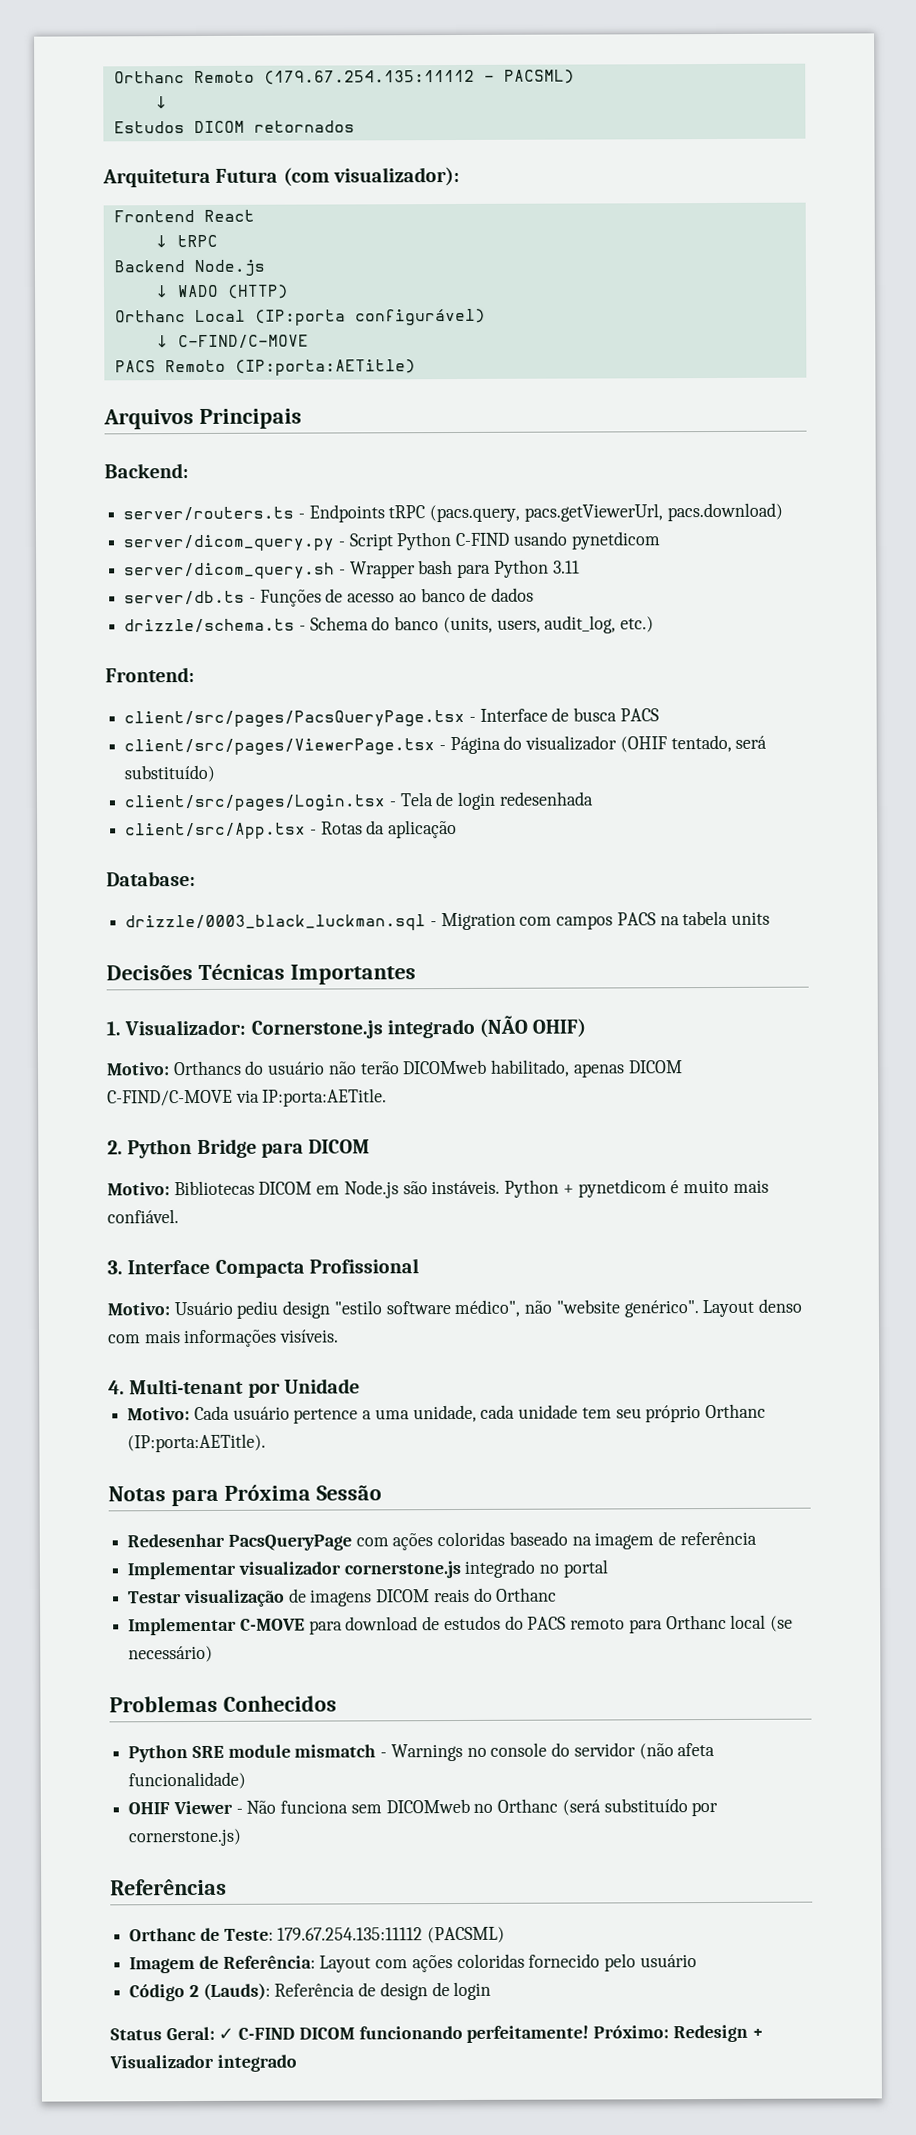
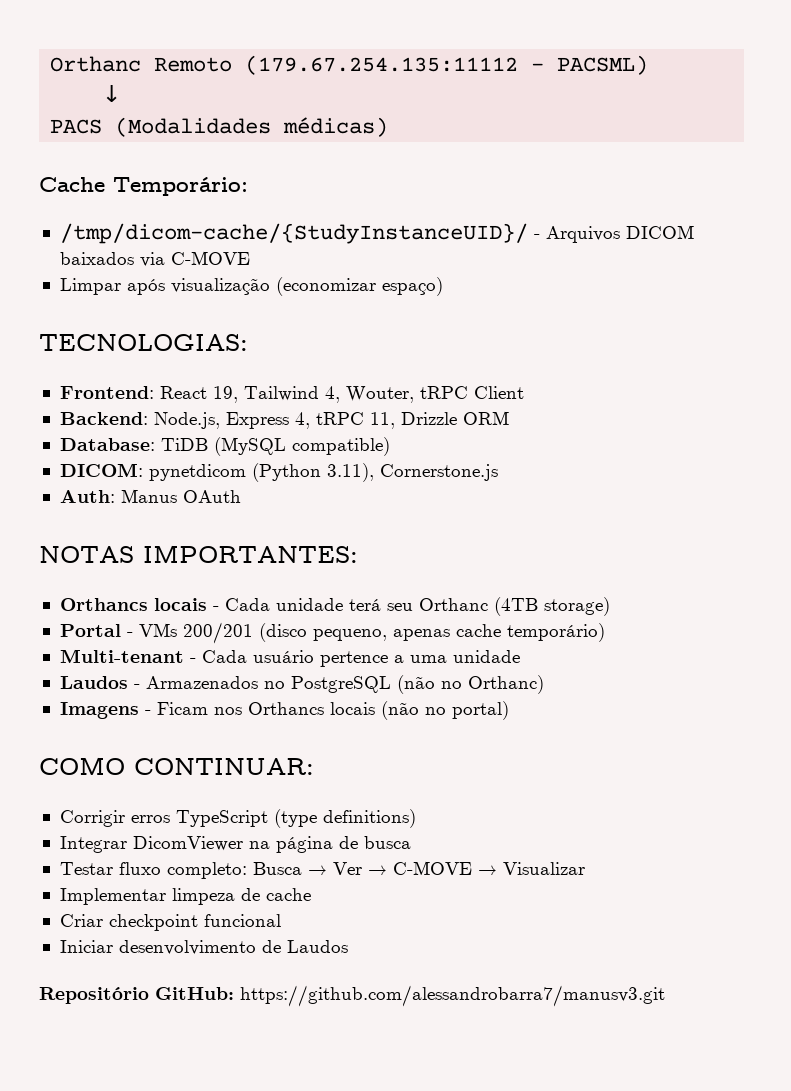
[113,120,355,134] [102,166,460,188] [113,209,255,223] [153,234,218,248] [113,259,265,277] [153,284,289,299] [114,308,486,326] [154,334,309,350] [114,359,416,376] [103,408,302,430] [104,463,189,479] [123,502,783,523] [123,531,661,552] [124,559,580,580] [124,587,535,607] [124,615,655,634] [105,667,195,683] [124,707,659,728] [124,734,768,756] [124,764,216,783] [124,791,593,812] [125,820,458,840] [106,871,196,887] [125,910,771,932] [106,963,416,985] [106,1015,587,1039] [106,1059,683,1078] [107,1088,388,1107] [107,1138,371,1159] [107,1179,769,1199] [107,1209,179,1224] [107,1258,419,1278] [107,1298,802,1319] [108,1329,340,1348] [108,1378,360,1398] [127,1407,191,1421] Estudos DICOM retornados // Arquitetura Futura (com visualizador): // Frontend React // ↓ tRPC // Backend Node.js // ↓ WADO (HTTP) // Orthanc Local (IP:porta configurável) // ↓ C-FIND/C-MOVE // PACS Remoto (IP:porta:AETitle) // Arquivos Principais // Backend: // server/routers.ts - Endpoints tRPC (pacs.query, pacs.getViewerUrl, pacs.download) // server/dicom_query.py - Script Python C-FIND usando pynetdicom // server/dicom_query.sh - Wrapper bash para Python 3.11 // server/db.ts - Funções de acesso ao banco de dados // drizzle/schema.ts - Schema do banco (units, users, audit_log, etc.) // Frontend: // client/src/pages/PacsQueryPage.tsx - Interface de busca PACS // client/src/pages/ViewerPage.tsx - Página do visualizador (OHIF tentado, será substituído) // client/src/pages/Login.tsx - Tela de login redesenhada // client/src/App.tsx - Rotas da aplicação // Database: // drizzle/0003_black_luckman.sql - Migration com campos PACS na tabela units // Decisões Técnicas Importantes // 1. Visualizador: Cornerstone.js integrado (NÃO OHIF) // Motivo: Orthancs do usuário não terão DICOMweb habilitado, apenas DICOM C-FIND/C-MOVE via IP:porta:AETitle. // 2. Python Bridge para DICOM // Motivo: Bibliotecas DICOM em Node.js são instáveis. Python + pynetdicom é muito mais confiável. // 3. Interface Compacta Profissional // Motivo: Usuário pediu design "estilo software médico", não "website genérico". Layout denso com mais informações visíveis. // 4. Multi-tenant por Unidade // Motivo: -> [50,117,389,137] [39,177,248,196] [59,223,694,244] [59,251,250,267] [59,277,443,296] [39,334,248,351] [59,386,524,403] [59,411,509,429] [59,437,390,456] [59,463,498,482] [59,489,241,503] [39,545,358,563] [59,597,610,616] [59,622,605,644] [59,649,196,663] PACS (Modalidades médicas) // Cache Temporário: // /tmp/dicom-cache/{StudyInstanceUID}/ - Arquivos DICOM baixados via C-MOVE // Limpar após visualização (economizar espaço) // TECNOLOGIAS: // Frontend: React 19, Tailwind 4, Wouter, tRPC Client // Backend: Node.js, Express 4, tRPC 11, Drizzle ORM // Database: TiDB (MySQL compatible) // DICOM: pynetdicom (Python 3.11), Cornerstone.js // Auth: Manus OAuth // NOTAS IMPORTANTES: // Orthancs locais - Cada unidade terá seu Orthanc (4TB storage) // Portal - VMs 200/201 (disco pequeno, apenas cache temporário) // Multi-tenant -
[412,1403,766,1423] [127,1433,267,1453] [108,1484,382,1507] [127,1531,757,1551] [127,1559,608,1580] [128,1587,558,1608] [128,1614,793,1636] [128,1645,214,1663] [109,1695,337,1713] [128,1742,716,1763] [128,1771,247,1790] [128,1798,719,1817] [128,1828,242,1847] [110,1878,227,1896] [129,1926,506,1944] [129,1953,697,1974] [129,1981,492,2002] [110,2024,764,2043] [109,2054,297,2072] unidade, cada unidade tem seu próprio Orthanc (IP:porta:AETitle). // Notas para Próxima Sessão // Redesenhar PacsQueryPage com ações coloridas baseado na imagem de referência // Implementar visualizador cornerstone.js integrado no portal // Testar visualização de imagens DICOM reais do Orthanc // Implementar C-MOVE para download de estudos do PACS remoto para Orthanc local (se necessário) // Problemas Conhecidos // Python SRE module mismatch - Warnings no console do servidor (não afeta funcionalidade) // OHIF Viewer - Não funciona sem DICOMweb no Orthanc (será substituído por cornerstone.js) // Referências // Orthanc de Teste: 179.67.254.135:11112 (PACSML) // Imagem de Referência: Layout com ações coloridas fornecido pelo usuário // Código 2 (Lauds): Referência de design de login // Status Geral: ✓ C-FIND DICOM funcionando perfeitamente! Próximo: Redesign + Visualizador integrado -> [452,650,520,663] [59,675,544,694] [59,701,509,720] [39,757,314,775] [59,809,416,828] [59,836,411,853] [59,861,585,879] [59,888,311,905] [59,914,281,931] [59,940,348,955] [39,985,665,1007] unidade // Laudos - Armazenados no PostgreSQL (não no Orthanc) // Imagens - Ficam nos Orthancs locais (não no portal) // COMO CONTINUAR: // Corrigir erros TypeScript (type definitions) // Integrar DicomViewer na página de busca // Testar fluxo completo: Busca → Ver → C-MOVE → Visualizar // Implementar limpeza de cache // Criar checkpoint funcional // Iniciar desenvolvimento de Laudos // Repositório GitHub: https://github.com/alessandrobarra7/manusv3.git

